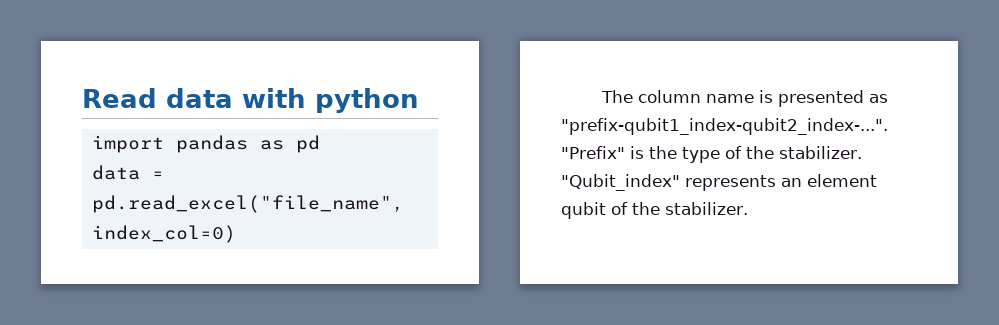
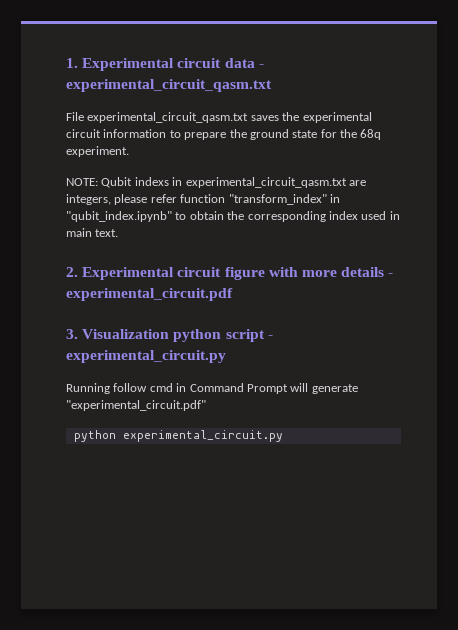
[82,88,419,113] [91,135,320,153] [91,165,164,180] [91,195,404,213] [91,225,236,243] [600,90,888,107] [561,118,888,135] [561,146,862,163] [561,174,877,191] [561,202,748,219] Read data with python // import pandas as pd // data = pd.read_excel("file_name", index_col=0) // The column name is presented as "prefix-qubit1_index-qubit2_index-...". "Prefix" is the type of the stabilizer. "Qubit_index" represents an element qubit of the stabilizer. -> [66,58,264,71] [66,79,272,92] [66,112,372,123] [66,129,382,140] [66,146,129,157] [66,177,366,188] [66,194,340,205] [66,211,400,222] [66,228,119,237] [66,267,394,280] [66,288,233,301] [66,329,273,342] [66,350,226,363] [66,383,358,394] [66,400,206,411] [73,430,283,442] 1. Experimental circuit data - experimental_circuit_qasm.txt // File experimental_circuit_qasm.txt saves the experimental circuit information to prepare the ground state for the 68q experiment. // NOTE: Qubit indexs in experimental_circuit_qasm.txt are integers, please refer function "transform_index" in "qubit_index.ipynb" to obtain the corresponding index used in main text. // 2. Experimental circuit figure with more details - experimental_circuit.pdf // 3. Visualization python script - experimental_circuit.py // Running follow cmd in Command Prompt will generate "experimental_circuit.pdf" // python experimental_circuit.py

